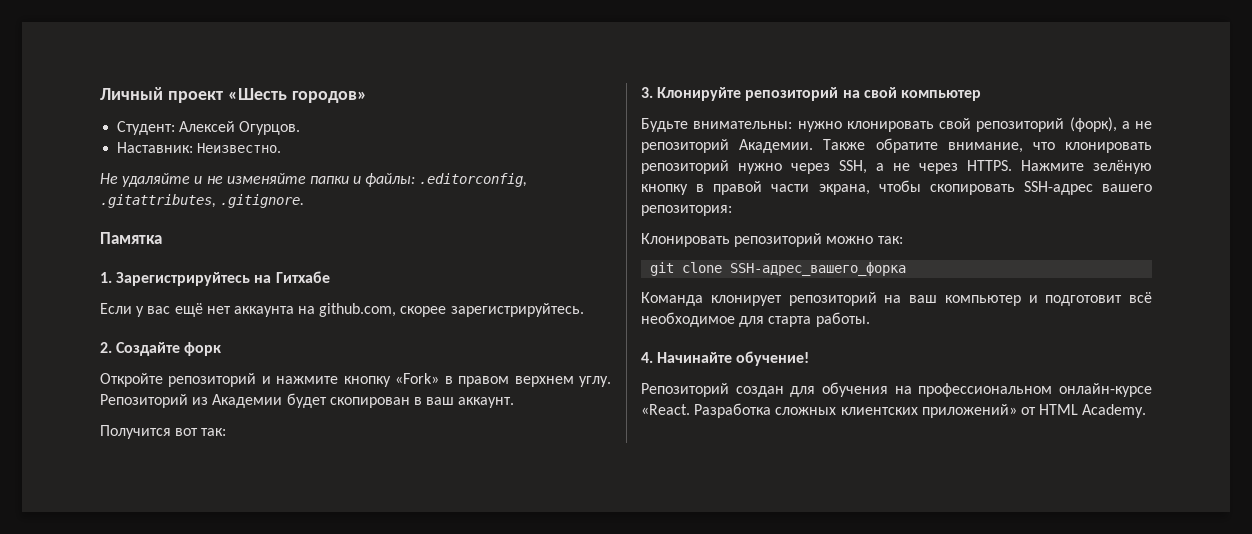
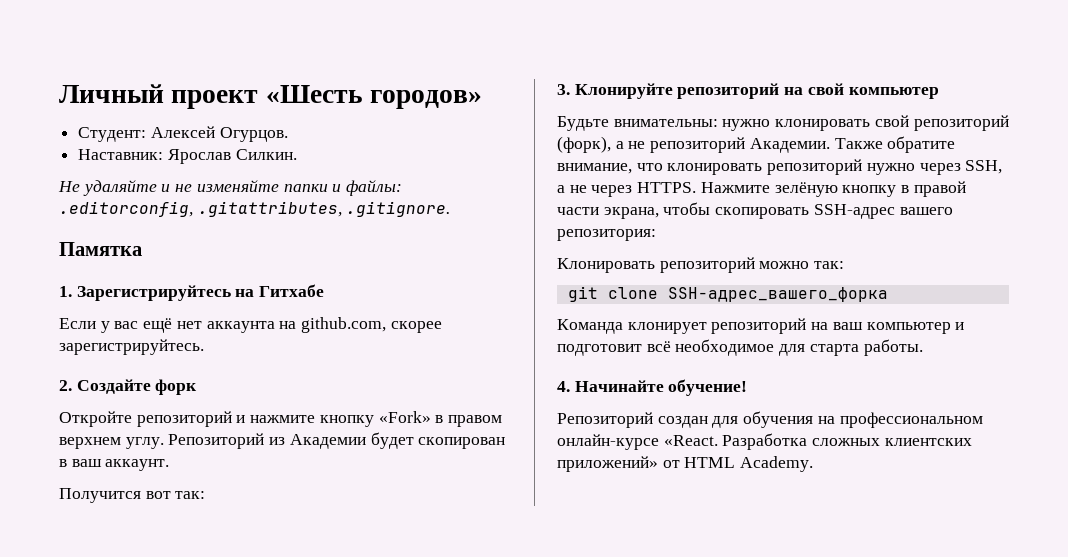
[197,143,282,153] Неизвестно. -> [167,149,297,164] Ярослав Силкин.

